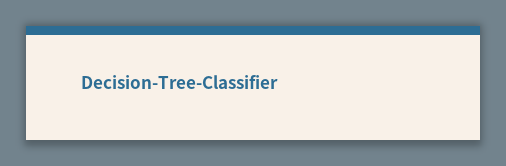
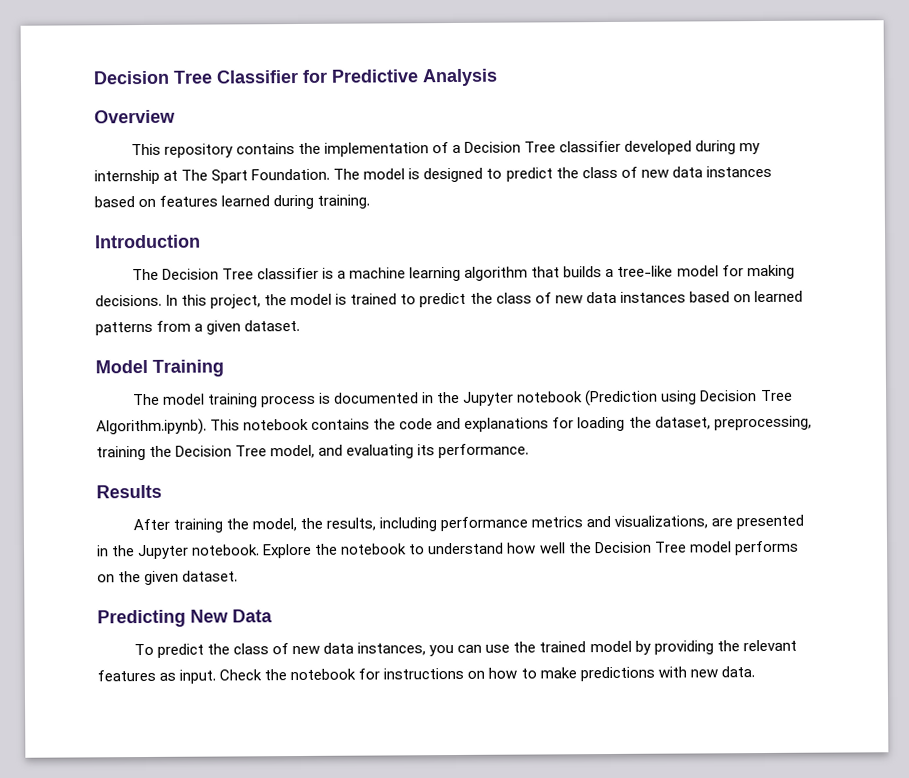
[81,75,278,89] Decision-Tree-Classifier -> [93,68,498,87] [94,109,176,124] [130,140,761,158] [94,165,772,185] [94,194,371,210] [95,234,201,249] [131,264,795,282] [95,290,803,309] [95,319,301,336] [95,359,224,377] [132,389,793,408] [96,415,812,436] [96,443,530,461] [96,484,162,499] [132,514,805,533] [97,540,799,560] [97,570,239,586] [97,609,273,628] [133,639,797,658] [97,666,755,684] Decision Tree Classifier for Predictive Analysis // Overview // This repository contains the implementation of a Decision Tree classifier developed during my internship at The Spart Foundation. The model is designed to predict the class of new data instances based on features learned during training. // Introduction // The Decision Tree classifier is a machine learning algorithm that builds a tree-like model for making decisions. In this project, the model is trained to predict the class of new data instances based on learned patterns from a given dataset. // Model Training // The model training process is documented in the Jupyter notebook (Prediction using Decision Tree Algorithm.ipynb). This notebook contains the code and explanations for loading the dataset, preprocessing, training the Decision Tree model, and evaluating its performance. // Results // After training the model, the results, including performance metrics and visualizations, are presented in the Jupyter notebook. Explore the notebook to understand how well the Decision Tree model performs on the given dataset. // Predicting New Data // To predict the class of new data instances, you can use the trained model by providing the relevant features as input. Check the notebook for instructions on how to make predictions with new data.

